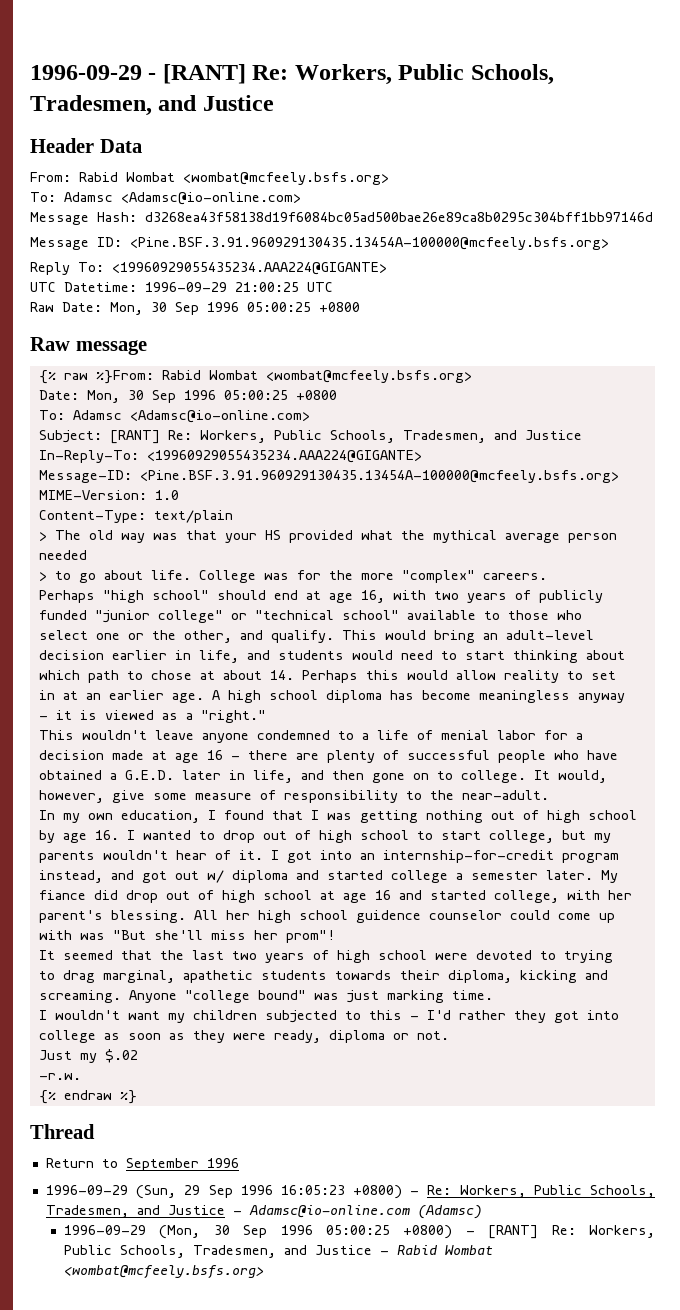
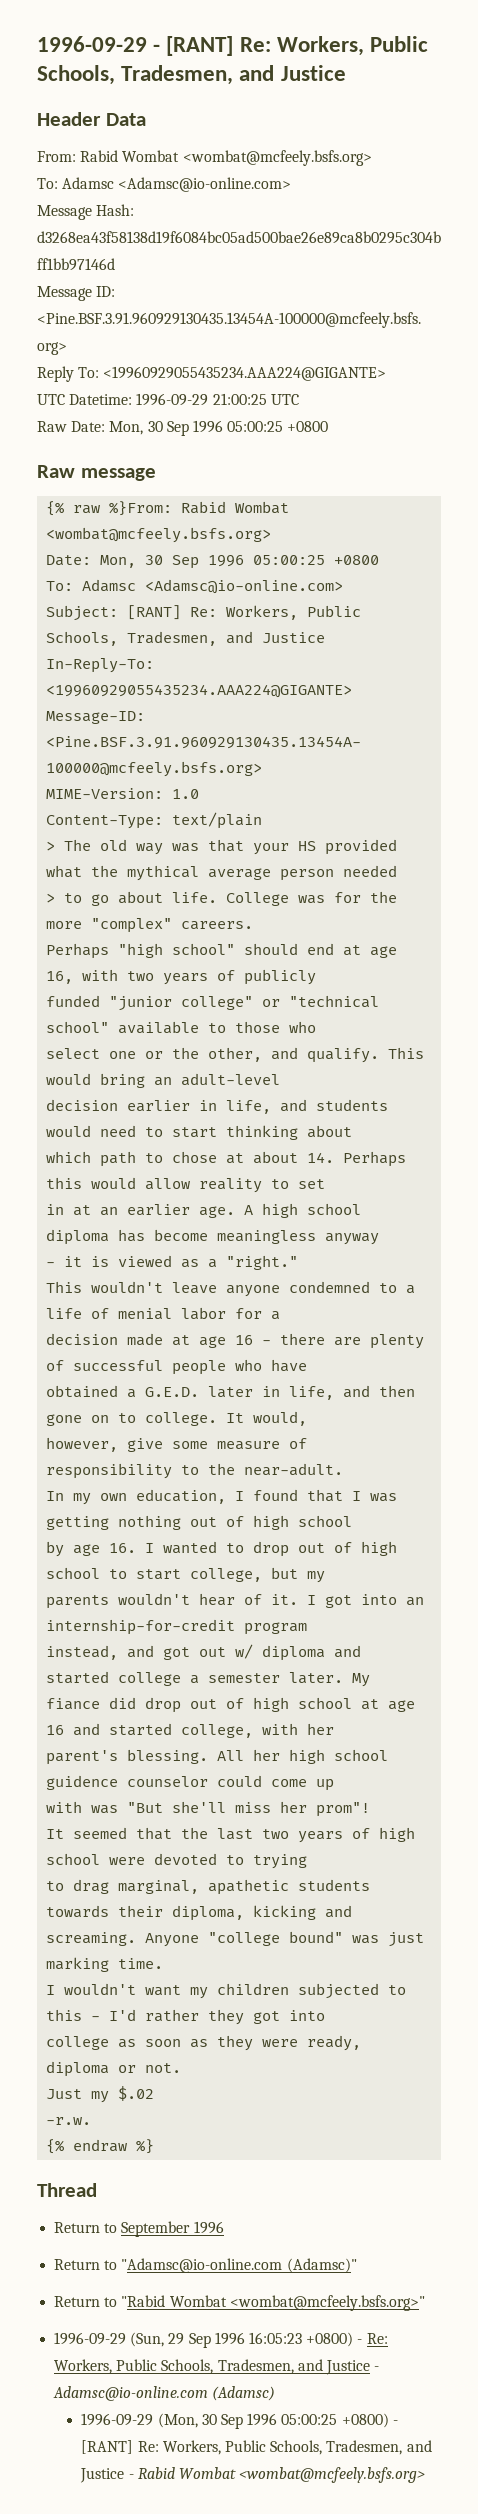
(239, 1163) none -> [54,2258,357,2273] [54,2295,425,2311] // Return to "Adamsc@io-online.com (Adamsc)" // Return to "Rabid Wombat <wombat@mcfeely.bsfs.org>"

